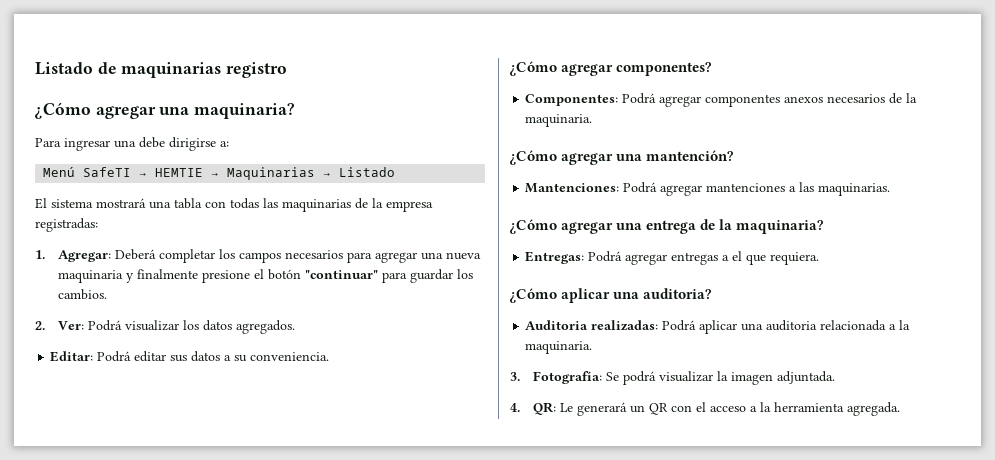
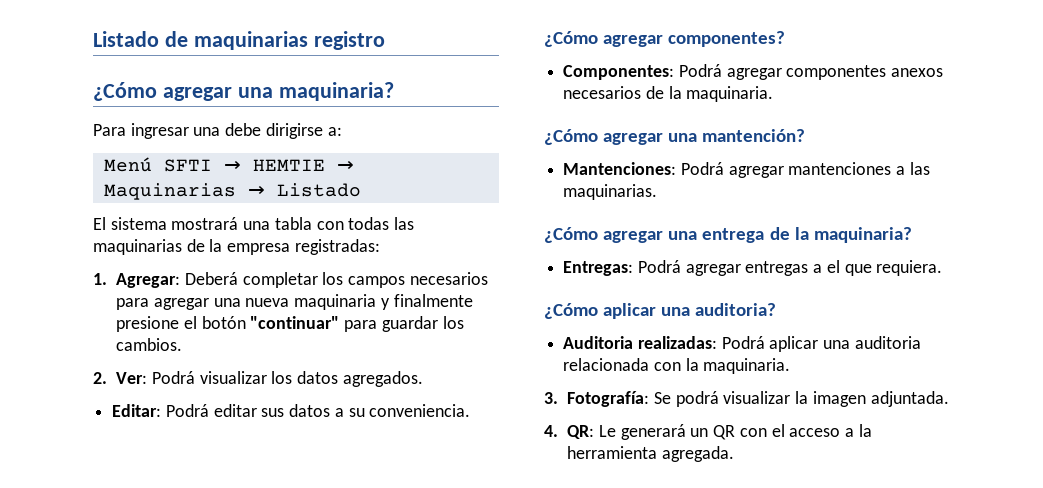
[83,167,132,177] SafeTI -> [163,159,212,172] SFTI
[889,324,897,330] a -> [653,362,681,371] con

